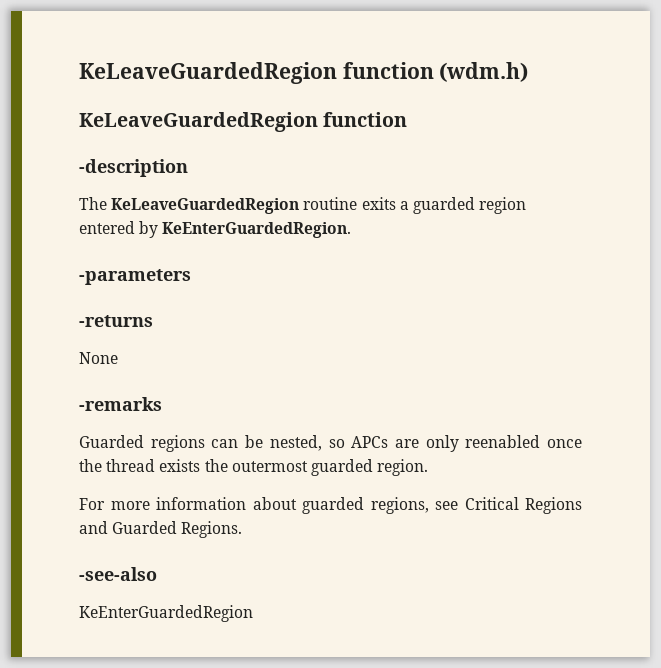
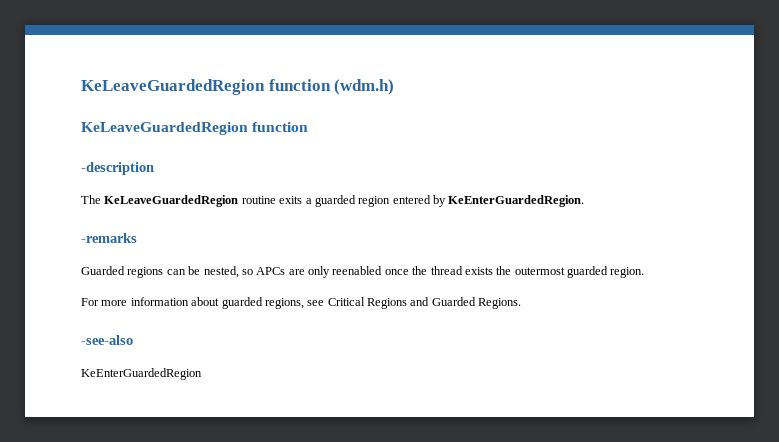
[79,269,191,285] [79,315,153,327] [79,352,118,364] // -parameters // -returns // None -> (585, 201) none

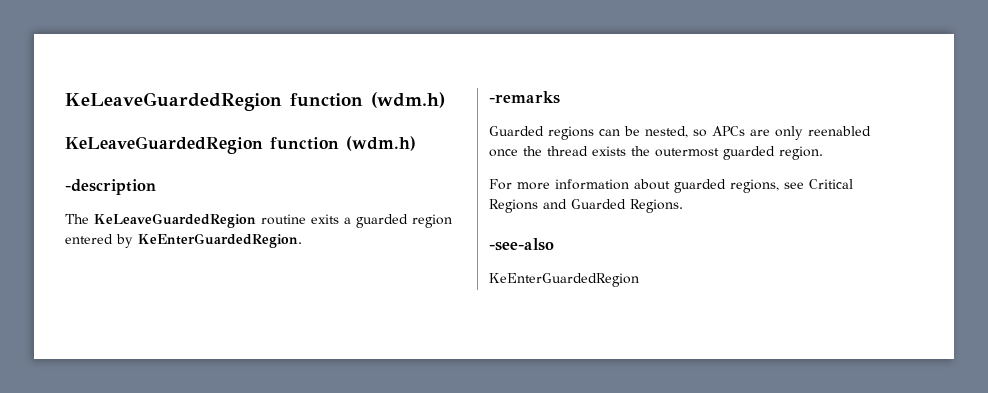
(309, 127) none -> [346,136,416,151] (wdm.h)

